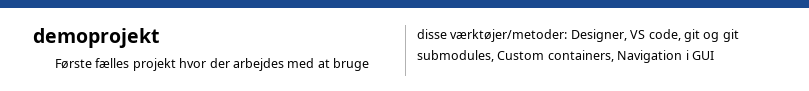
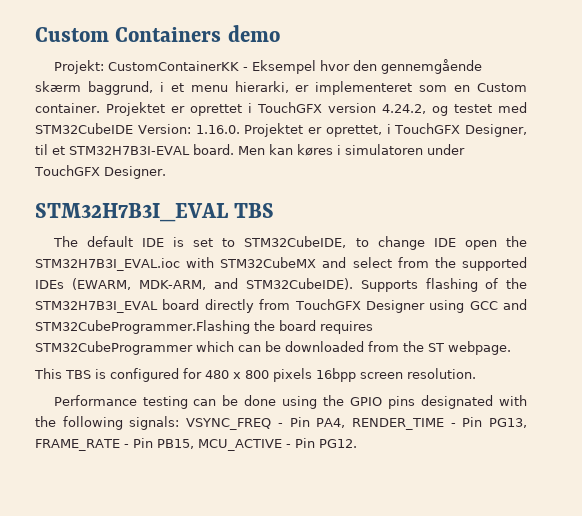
[33,28,159,48] [55,58,370,71] [417,29,739,42] [417,50,714,63] demoprojekt // Første fælles projekt hvor der arbejdes med at bruge disse værktøjer/metoder: Designer, VS code, git og git submodules, Custom containers, Navigation i GUI -> [35,25,280,42] [53,59,482,74] [35,81,527,95] [35,102,527,116] [35,123,527,137] [35,144,465,156] [34,165,166,179] [35,203,275,222] [52,236,527,250] [35,257,528,271] [35,278,527,292] [35,299,527,313] [35,320,373,334] [35,341,511,355] [34,368,476,382] [53,395,527,409] [35,416,527,430] [35,438,357,451] Custom Containers demo // Projekt: CustomContainerKK - Eksempel hvor den gennemgående skærm baggrund, i et menu hierarki, er implementeret som en Custom container. Projektet er oprettet i TouchGFX version 4.24.2, og testet med STM32CubeIDE Version: 1.16.0. Projektet er oprettet, i TouchGFX Designer, til et STM32H7B3I-EVAL board. Men kan køres i simulatoren under TouchGFX Designer. // STM32H7B3I_EVAL TBS // The default IDE is set to STM32CubeIDE, to change IDE open the STM32H7B3I_EVAL.ioc with STM32CubeMX and select from the supported IDEs (EWARM, MDK-ARM, and STM32CubeIDE). Supports flashing of the STM32H7B3I_EVAL board directly from TouchGFX Designer using GCC and STM32CubeProgrammer.Flashing the board requires STM32CubeProgrammer which can be downloaded from the ST webpage. // This TBS is configured for 480 x 800 pixels 16bpp screen resolution. // Performance testing can be done using the GPIO pins designated with the following signals: VSYNC_FREQ - Pin PA4, RENDER_TIME - Pin PG13, FRAME_RATE - Pin PB15, MCU_ACTIVE - Pin PG12.

